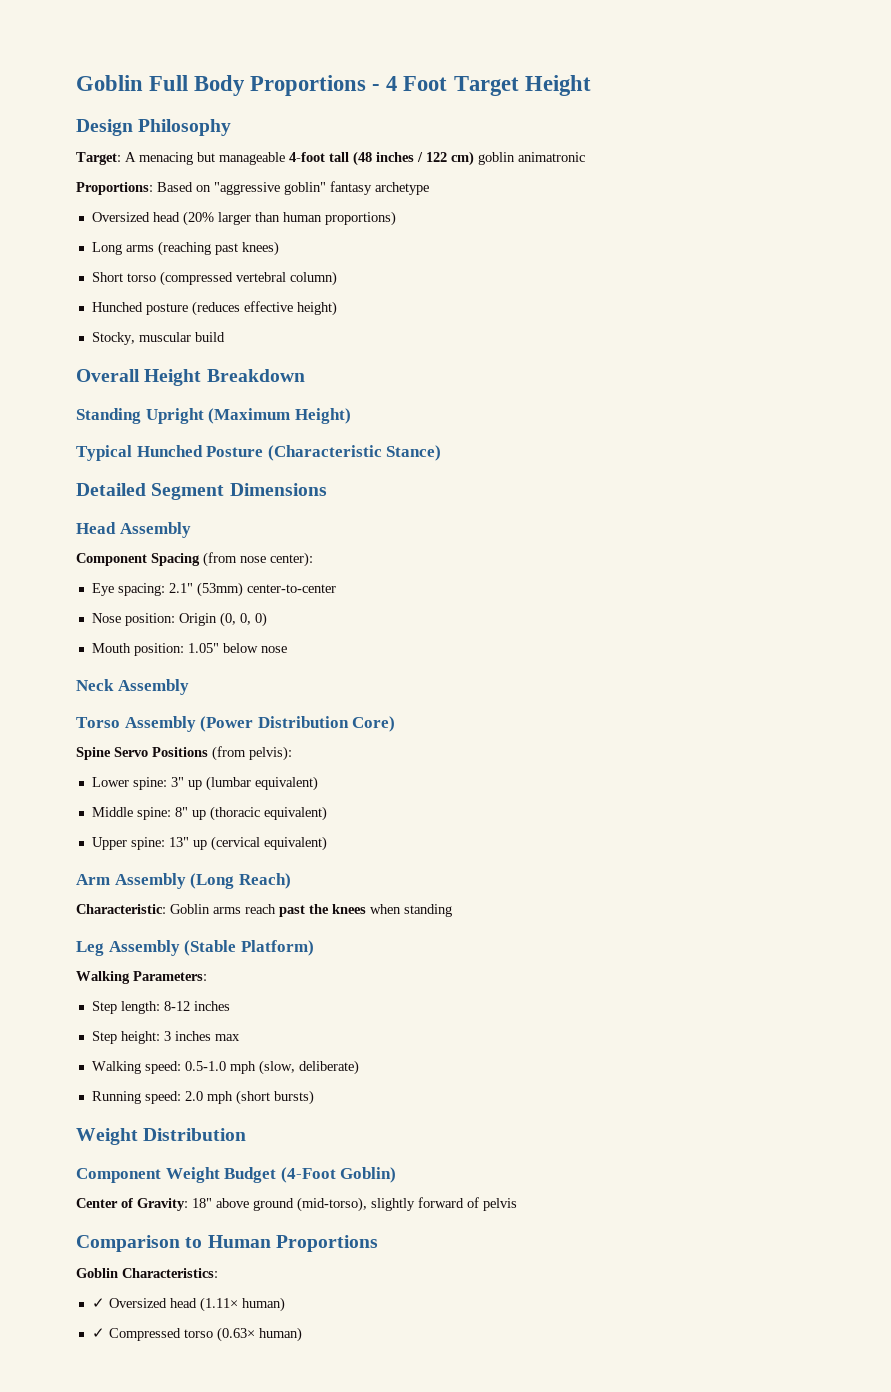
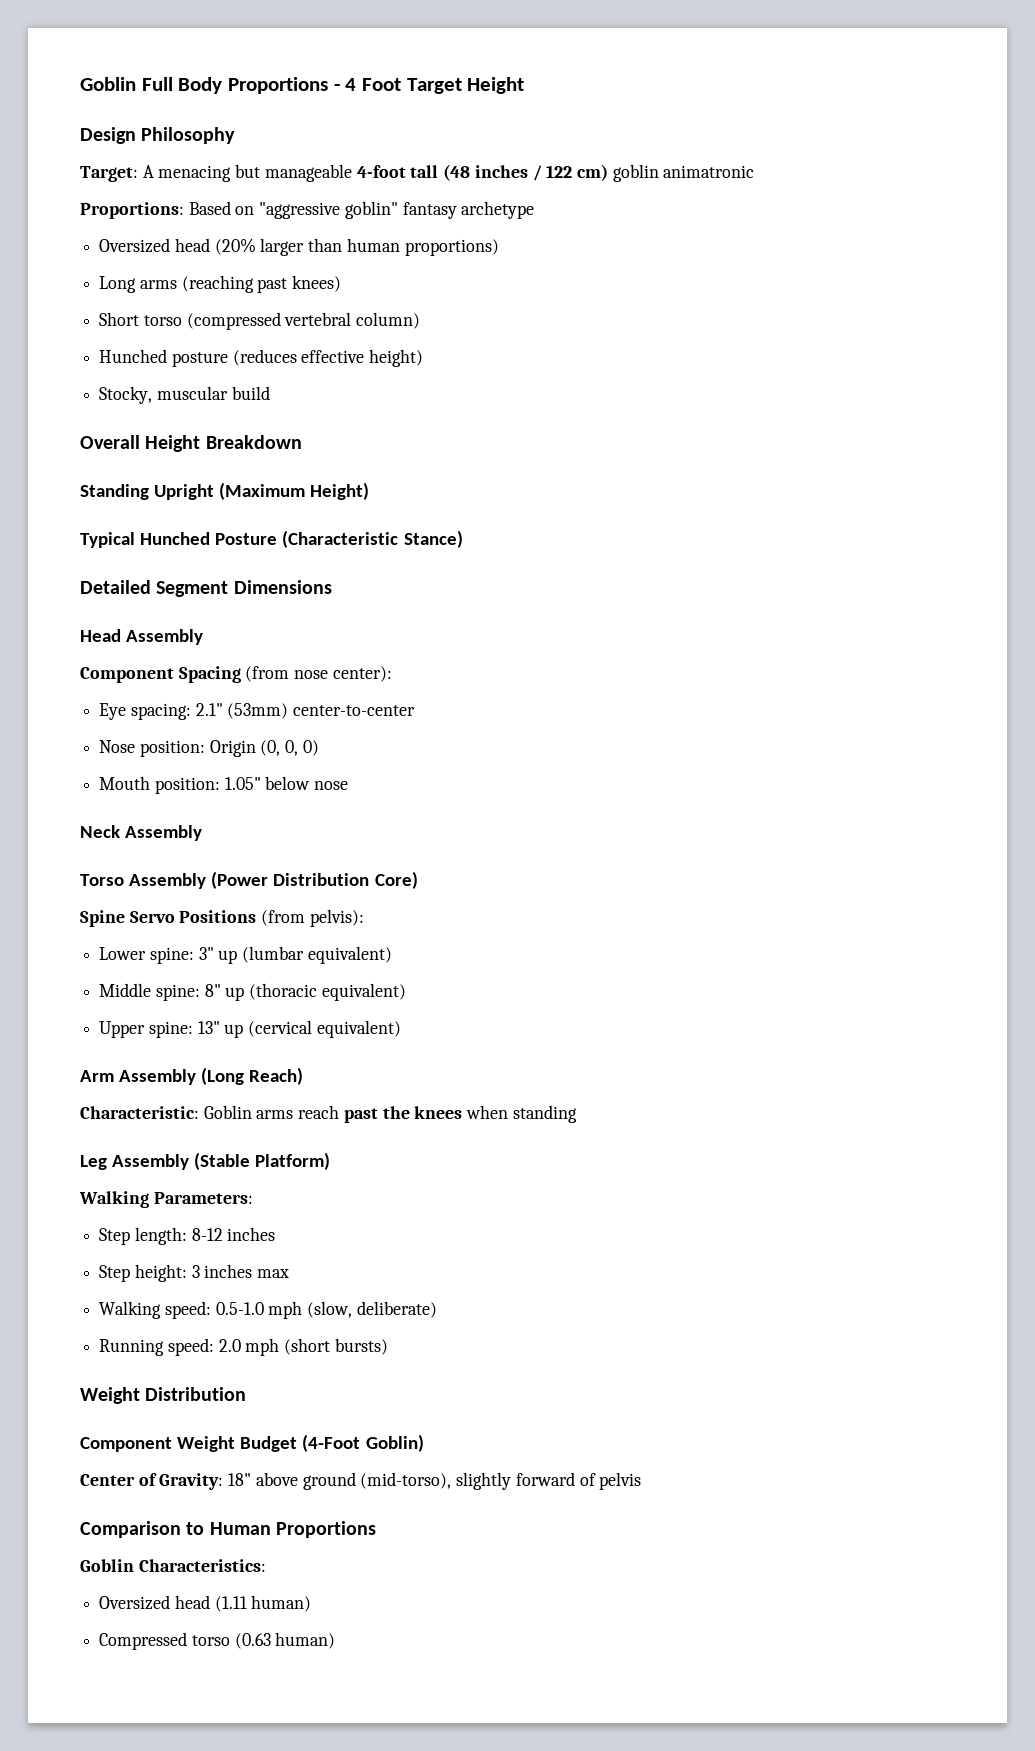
[91,1297,238,1312] ✓ Oversized head (1.11× -> [99,1595,247,1612] Oversized head (1.11
[91,1328,105,1338] ✓ -> (312, 1603) none
[216,1327,255,1342] (0.63× -> [234,1633,271,1649] (0.63

